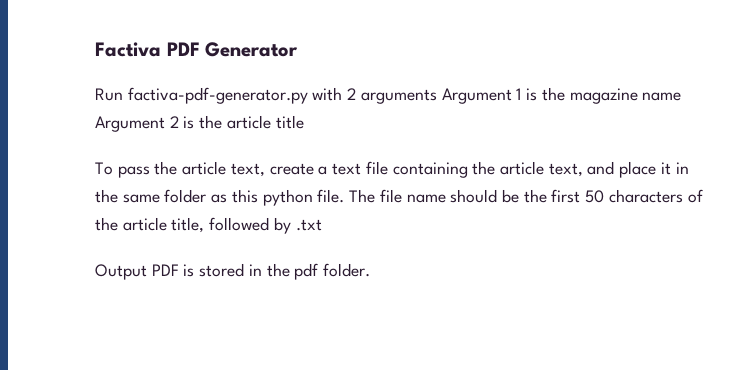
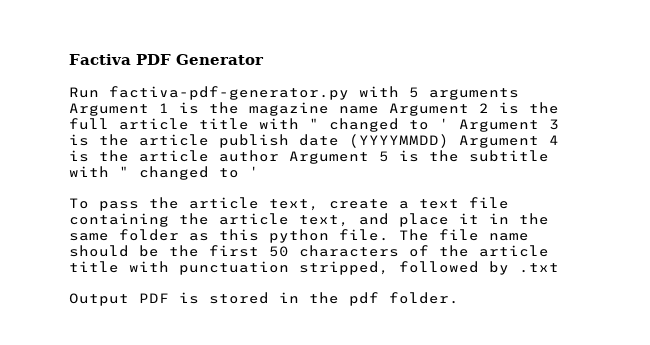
[347,88,357,100] 2 -> [409,87,419,98] 5
[226,115,304,129] article title -> [69,118,559,132] [69,134,559,148] [69,150,549,164] [69,166,259,180] full article title with " changed to ' Argument 3 is the article publish date (YYYYMMDD) Argument 4 is the article author Argument 5 is the subtitle with " changed to '
[171,217,205,233] title, -> [69,261,389,275] title with punctuation stripped,

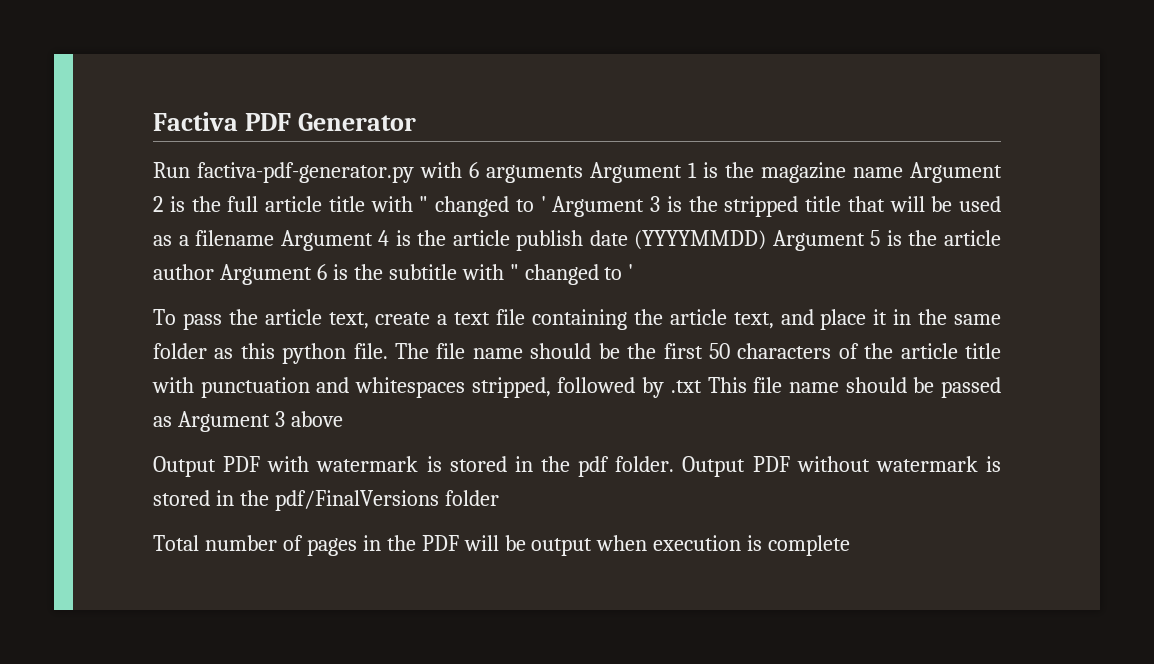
[409,87,419,98] 5 -> [469,162,479,178] 6
(129, 140) none -> [724,196,1001,217] [153,230,447,251] stripped title that will be used as a filename Argument 4 is the
[549,135,559,145] 4 -> [870,230,881,246] 5
[379,151,389,162] 5 -> [316,264,327,280] 6
(289, 268) none -> [316,377,466,398] and whitespaces
[69,293,169,306] // Output PDF -> [707,377,1002,398] [153,411,343,432] [153,456,419,477] This file name should be passed as Argument 3 above // Output PDF with watermark
(459, 298) none -> [682,456,1001,477] [153,490,499,511] [153,535,851,556] Output PDF without watermark is stored in the pdf/FinalVersions folder // Total number of pages in the PDF will be output when execution is complete

